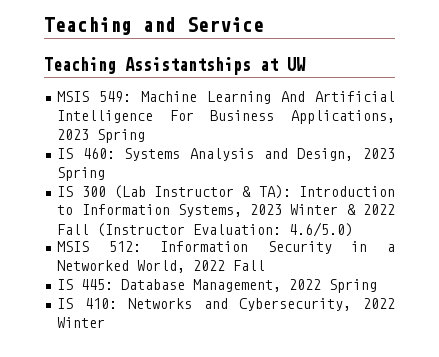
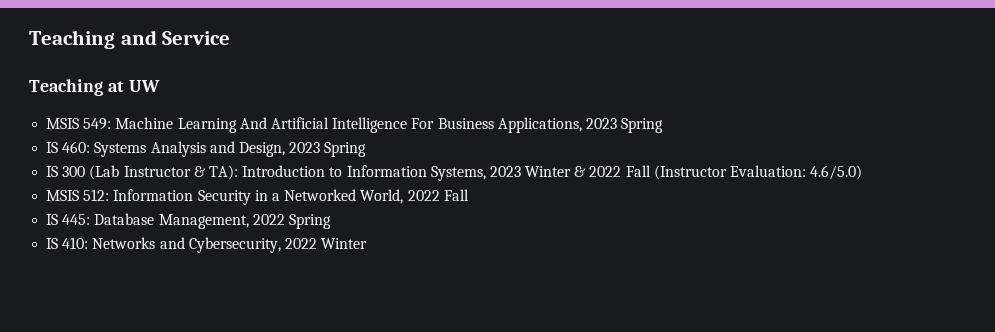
[125,57,251,75] Assistantships -> (103, 87) none

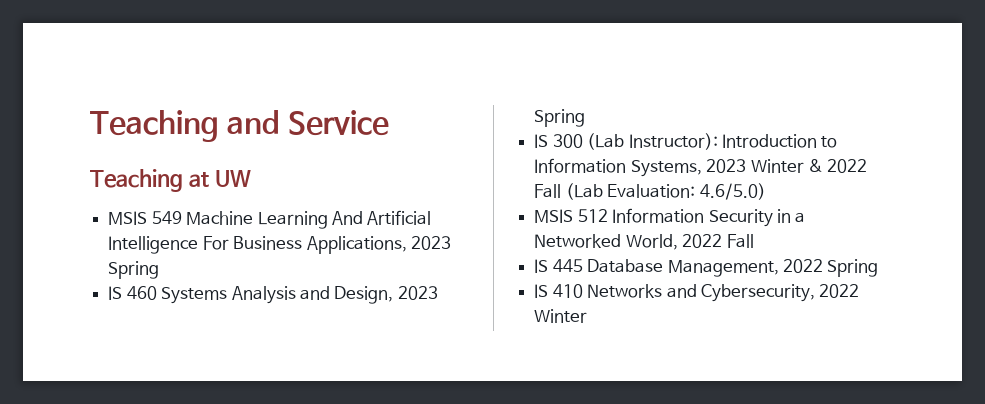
[83,118,112,130] 549: -> [151,211,182,224] 549
[62,141,91,153] 460: -> [126,286,157,300] 460
[123,165,238,180] Instructor & TA): -> [628,133,718,150] Instructor):
[653,165,727,180] (Instructor -> [565,183,603,200] (Lab
[83,189,110,201] 512: -> [577,209,608,223] 512
[62,214,91,225] 445: -> [552,259,583,272] 445
[62,237,89,249] 410: -> [552,284,583,298] 410

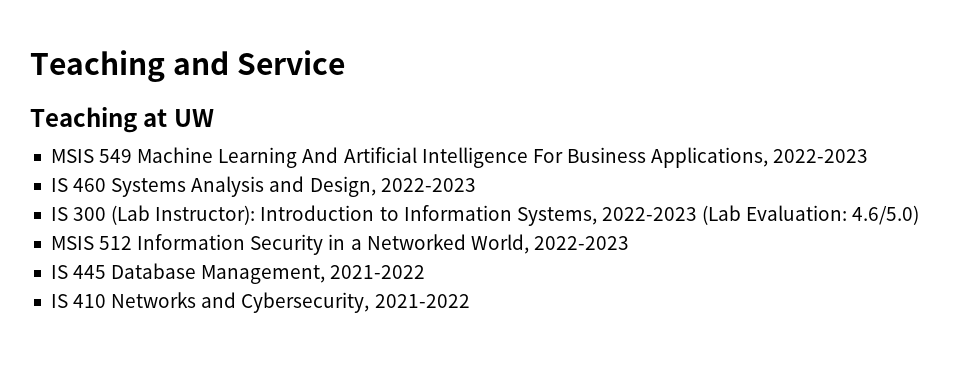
[410,236,451,250] [108,261,160,279] 2023 Spring -> [773,149,869,163] 2022-2023
[397,286,438,300] [534,109,586,127] 2023 Spring -> [380,178,476,192] 2022-2023
[706,159,868,173] [534,184,562,198] 2023 Winter & 2022 Fall -> [601,207,697,221] 2022-2023
[682,234,754,248] 2022 Fall -> [533,236,629,250] 2022-2023
[782,259,879,277] 2022 Spring -> [330,265,426,279] 2021-2022
[819,284,860,298] [534,309,588,323] 2022 Winter -> [374,294,470,308] 2021-2022

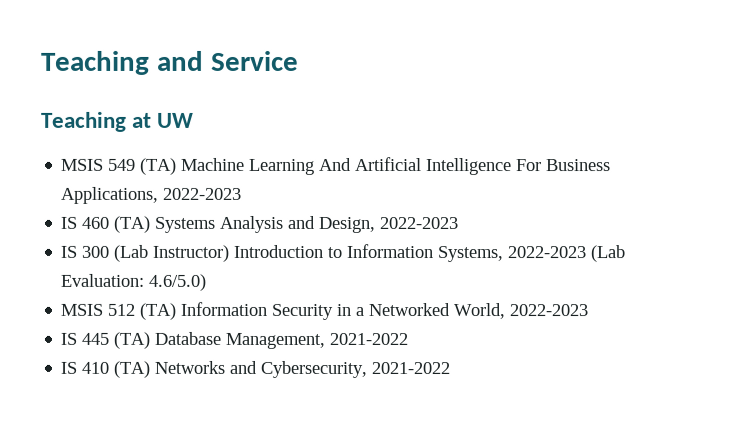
(133, 156) none -> [140,157,178,175] (TA)
(107, 185) none -> [113,215,151,233] (TA)
[155,205,256,225] Instructor): -> [152,244,230,262] Instructor)
(133, 243) none -> [139,302,177,320] (TA)
(107, 272) none -> [113,331,151,349] (TA)
(107, 301) none -> [113,360,151,378] (TA)

